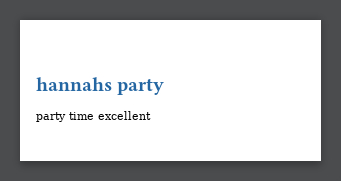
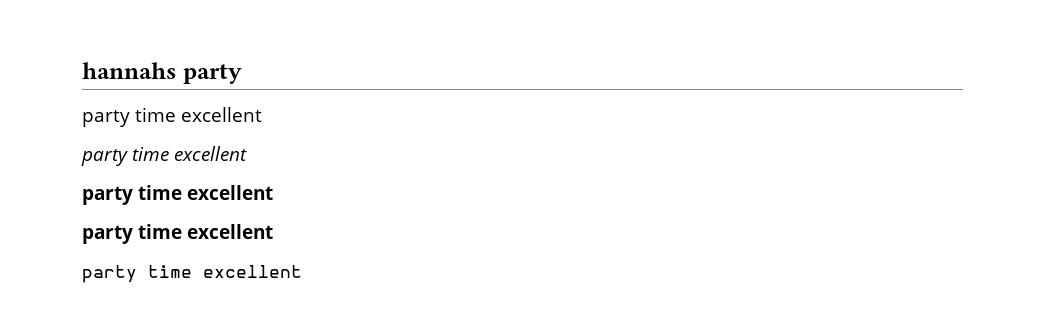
(151, 115) none -> [81,146,247,166] [82,185,273,205] [82,224,273,244] [82,265,302,283] // party time excellent // party time excellent // party time excellent // party time excellent

